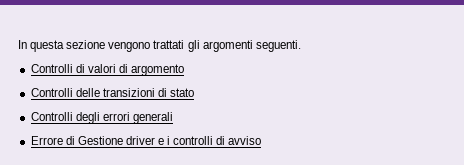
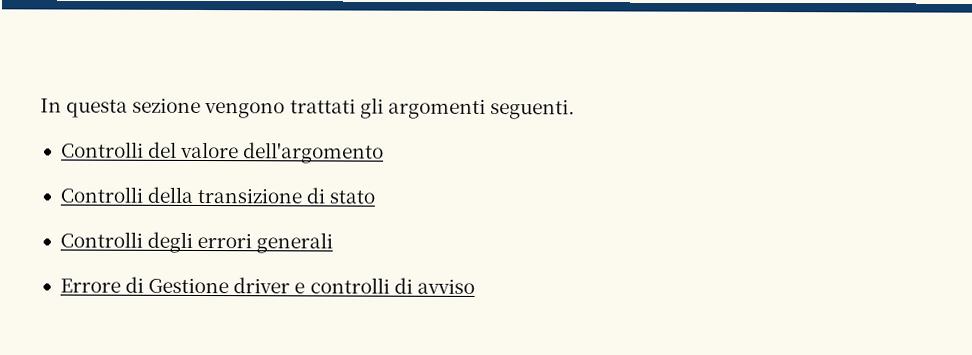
[75,64,185,76] [30,88,155,97] di valori di argomento // Controlli delle transizioni -> [148,141,385,164] [59,186,303,204] del valore dell'argomento // Controlli della transizione
[167,136,171,145] i -> (306, 288) none

